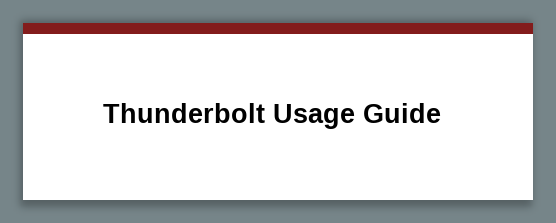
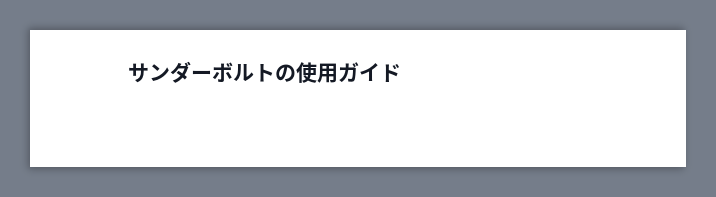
[103,103,441,129] Thunderbolt Usage Guide -> [128,61,401,83] サンダーボルトの使用ガイド

